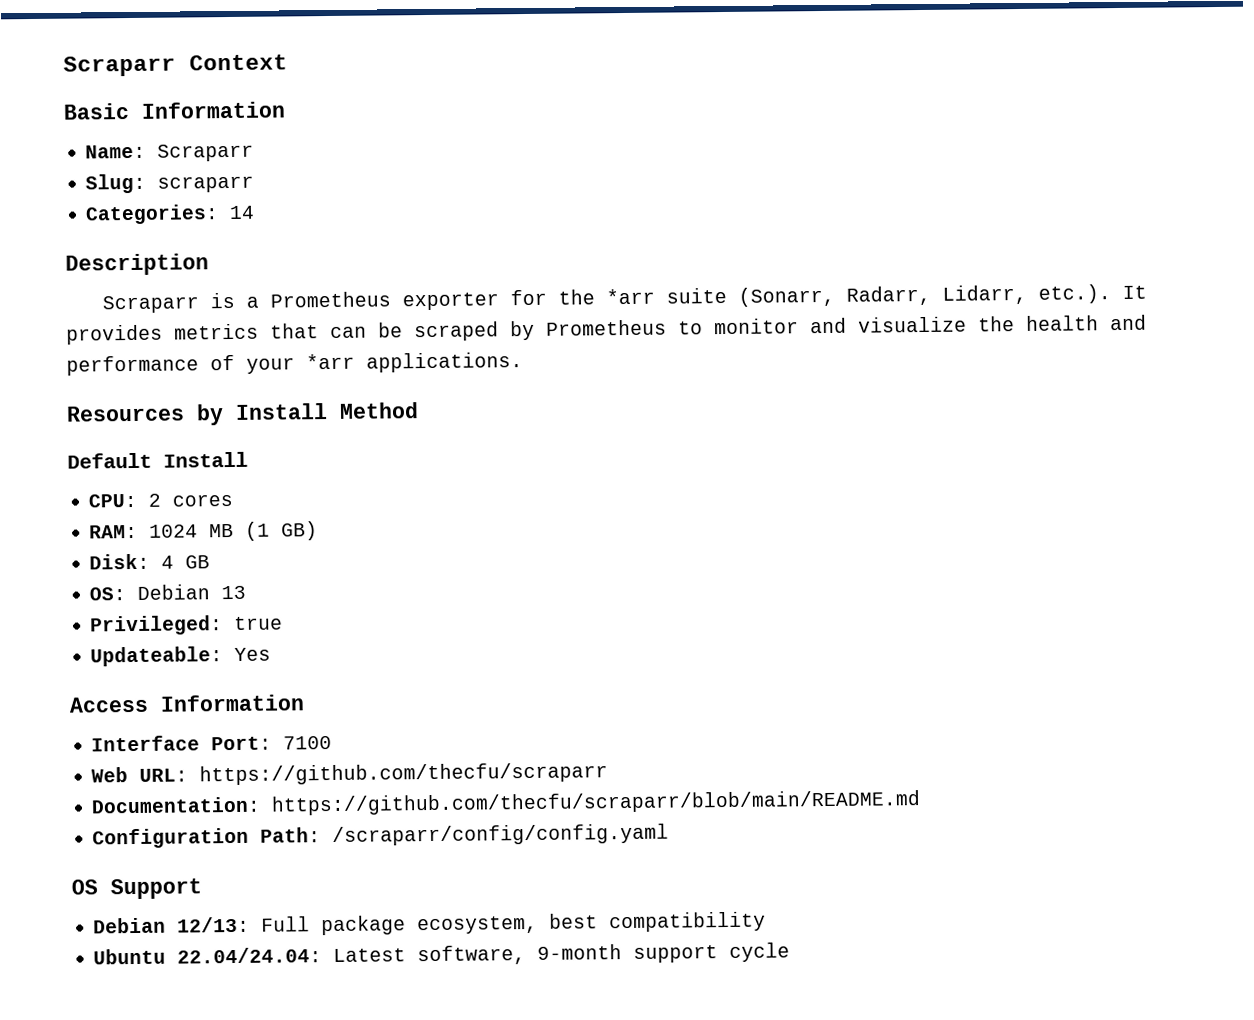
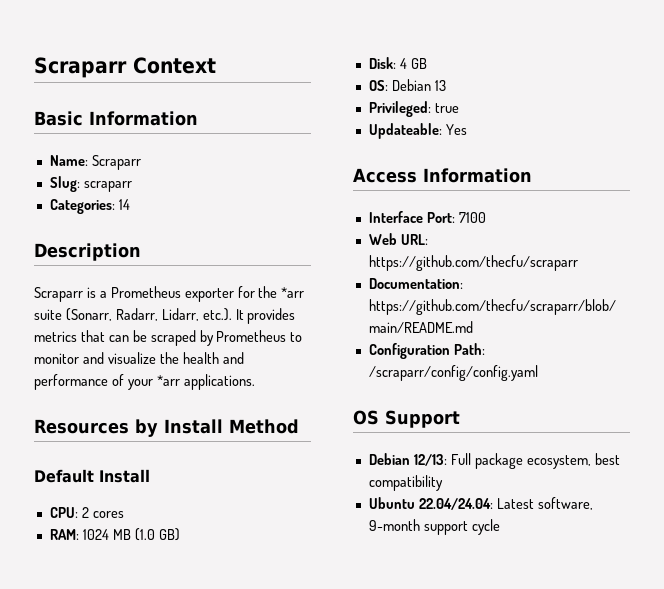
[245,521,271,541] (1 -> [134,528,155,541] (1.0

